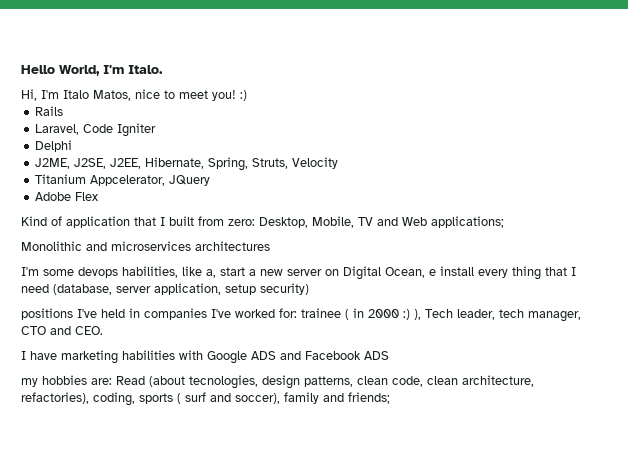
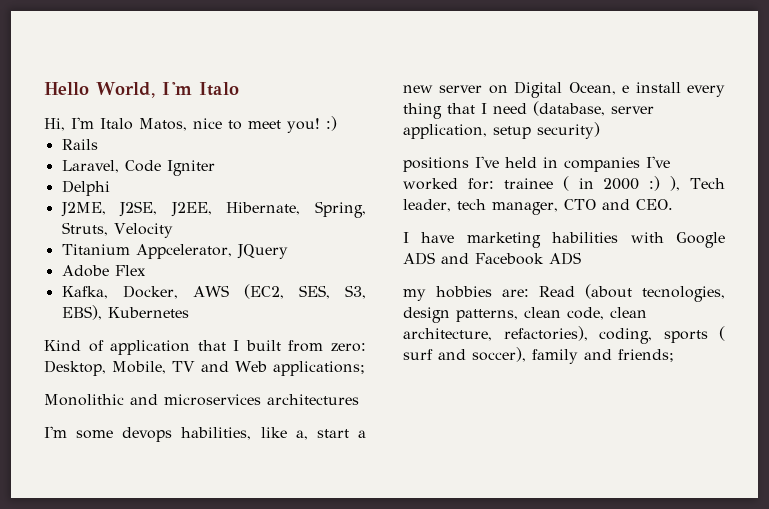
[128,65,163,74] Italo. -> [198,82,239,96] Italo
(99, 196) none -> [61,284,366,299] [61,305,189,320] // Kafka, Docker, AWS (EC2, SES, S3, EBS), Kubernetes

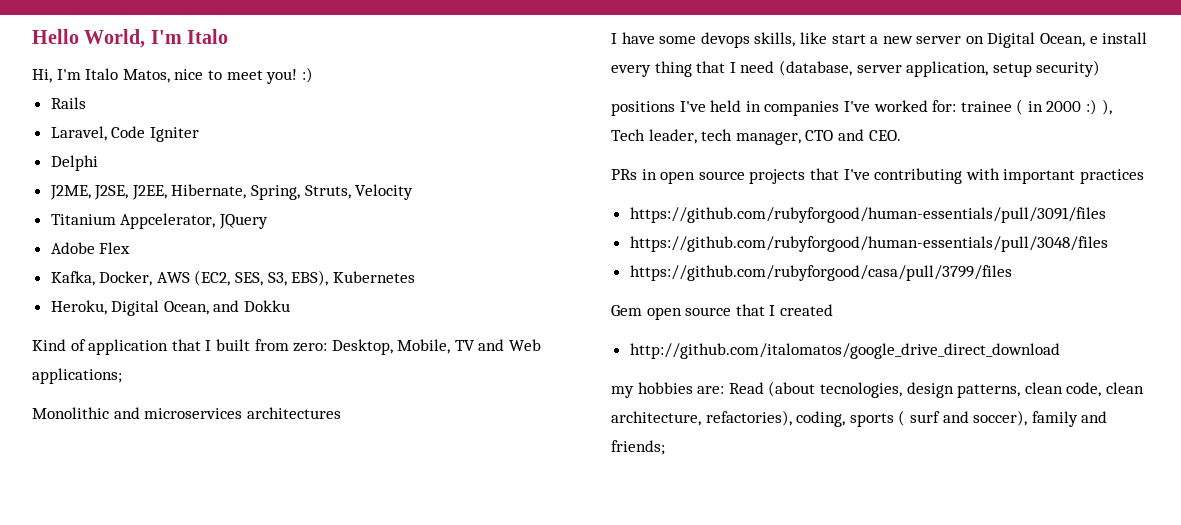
(189, 312) none -> [50,300,291,316] // Heroku, Digital Ocean, and Dokku
[44,426,308,442] I'm some devops habilities, like a, -> [611,32,827,48] I have some devops skills, like
[403,232,725,248] [403,252,581,265] I have marketing habilities with Google ADS and Facebook ADS -> [611,168,1144,184] [629,207,1106,223] [629,236,1108,252] [629,265,1012,281] [611,304,833,320] [629,343,1060,359] PRs in open source projects that I've contributing with important practices // https://github.com/rubyforgood/human-essentials/pull/3091/files // https://github.com/rubyforgood/human-essentials/pull/3048/files // https://github.com/rubyforgood/casa/pull/3799/files // Gem open source that I created // http://github.com/italomatos/google_drive_direct_download

